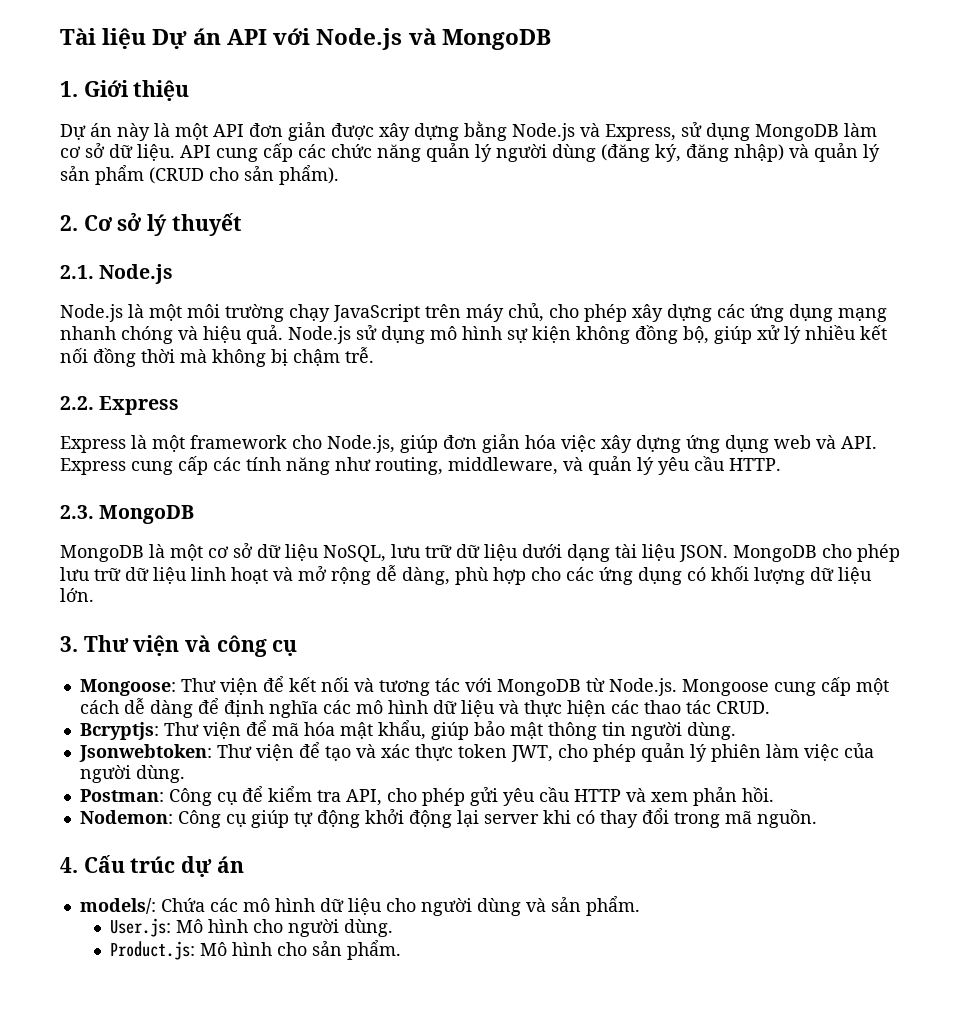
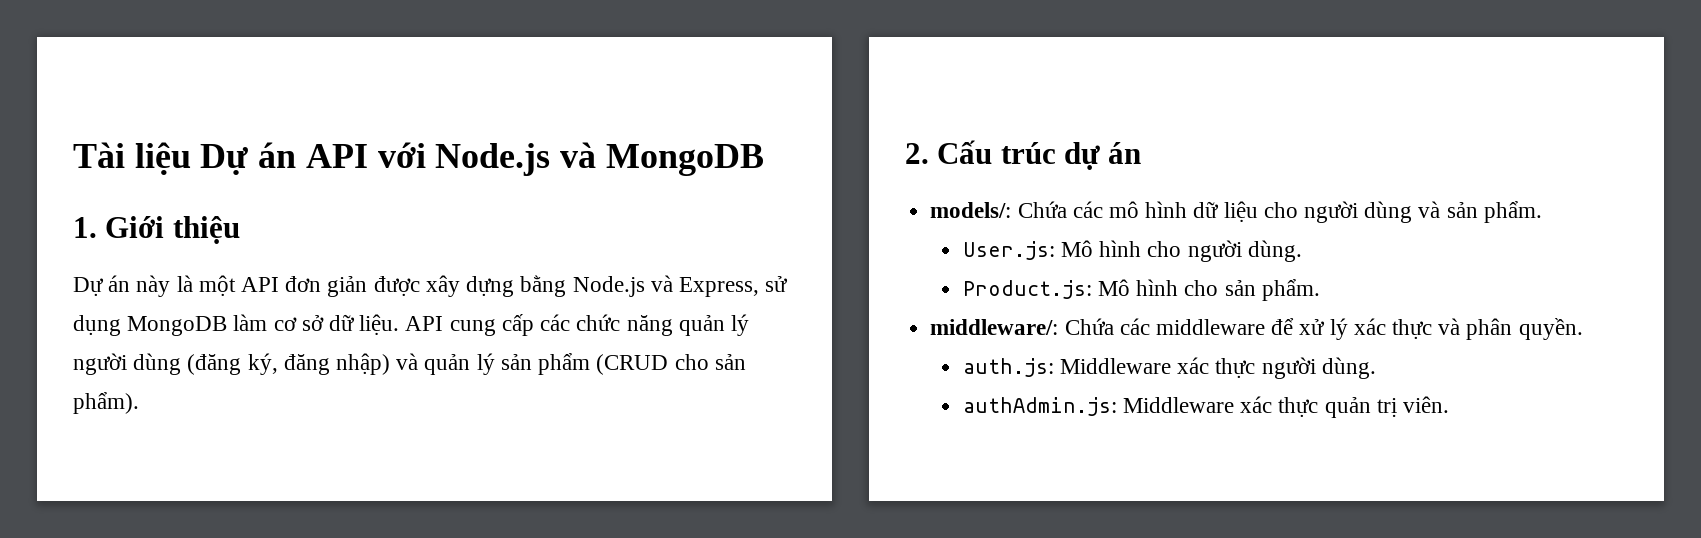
[83,212,242,236] [60,264,174,284] [60,303,887,322] [60,325,887,344] [60,347,374,367] [60,396,180,415] [60,434,877,453] [60,456,781,475] [60,505,195,524] [60,543,900,562] [60,565,872,585] [60,588,94,602] [60,635,298,657] [79,676,889,696] [79,698,770,718] [79,720,736,740] [78,742,874,762] [79,765,185,783] [79,786,774,806] [79,808,817,828] [60,857,78,873] Cơ sở lý thuyết // 2.1. Node.js // Node.js là một môi trường chạy JavaScript trên máy chủ, cho phép xây dựng các ứng dụng mạng nhanh chóng và hiệu quả. Node.js sử dụng mô hình sự kiện không đồng bộ, giúp xử lý nhiều kết nối đồng thời mà không bị chậm trễ. // 2.2. Express // Express là một framework cho Node.js, giúp đơn giản hóa việc xây dựng ứng dụng web và API. Express cung cấp các tính năng như routing, middleware, và quản lý yêu cầu HTTP. // 2.3. MongoDB // MongoDB là một cơ sở dữ liệu NoSQL, lưu trữ dữ liệu dưới dạng tài liệu JSON. MongoDB cho phép lưu trữ dữ liệu linh hoạt và mở rộng dễ dàng, phù hợp cho các ứng dụng có khối lượng dữ liệu lớn. // 3. Thư viện và công cụ // Mongoose: Thư viện để kết nối và tương tác với MongoDB từ Node.js. Mongoose cung cấp một cách dễ dàng để định nghĩa các mô hình dữ liệu và thực hiện các thao tác CRUD. // Bcryptjs: Thư viện để mã hóa mật khẩu, giúp bảo mật thông tin người dùng. // Jsonwebtoken: Thư viện để tạo và xác thực token JWT, cho phép quản lý phiên làm việc của người dùng. // Postman: Công cụ để kiểm tra API, cho phép gửi yêu cầu HTTP và xem phản hồi. // Nodemon: Công cụ giúp tự động khởi động lại server khi có thay đổi trong mã nguồn. // 4. -> (929, 153) none
(402, 950) none -> [930,318,1583,340] [962,357,1376,379] [962,396,1449,418] // middleware/: Chứa các middleware để xử lý xác thực và phân quyền. // auth.js: Middleware xác thực người dùng. // authAdmin.js: Middleware xác thực quản trị viên.

